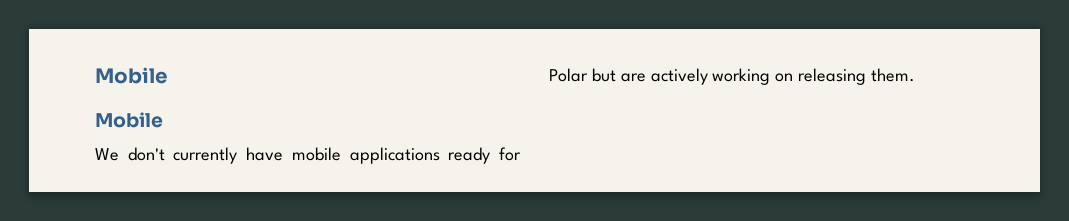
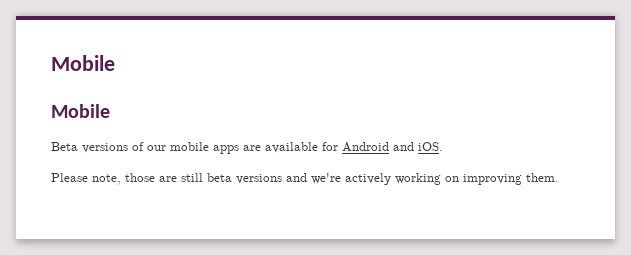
[95,147,521,164] [549,68,646,82] We don't currently have mobile applications ready for Polar but are -> [51,142,443,154] [51,173,341,185] Beta versions of our mobile apps are available for Android and iOS. // Please note, those are still beta versions and we're
[798,68,867,85] releasing -> [463,174,522,185] improving

